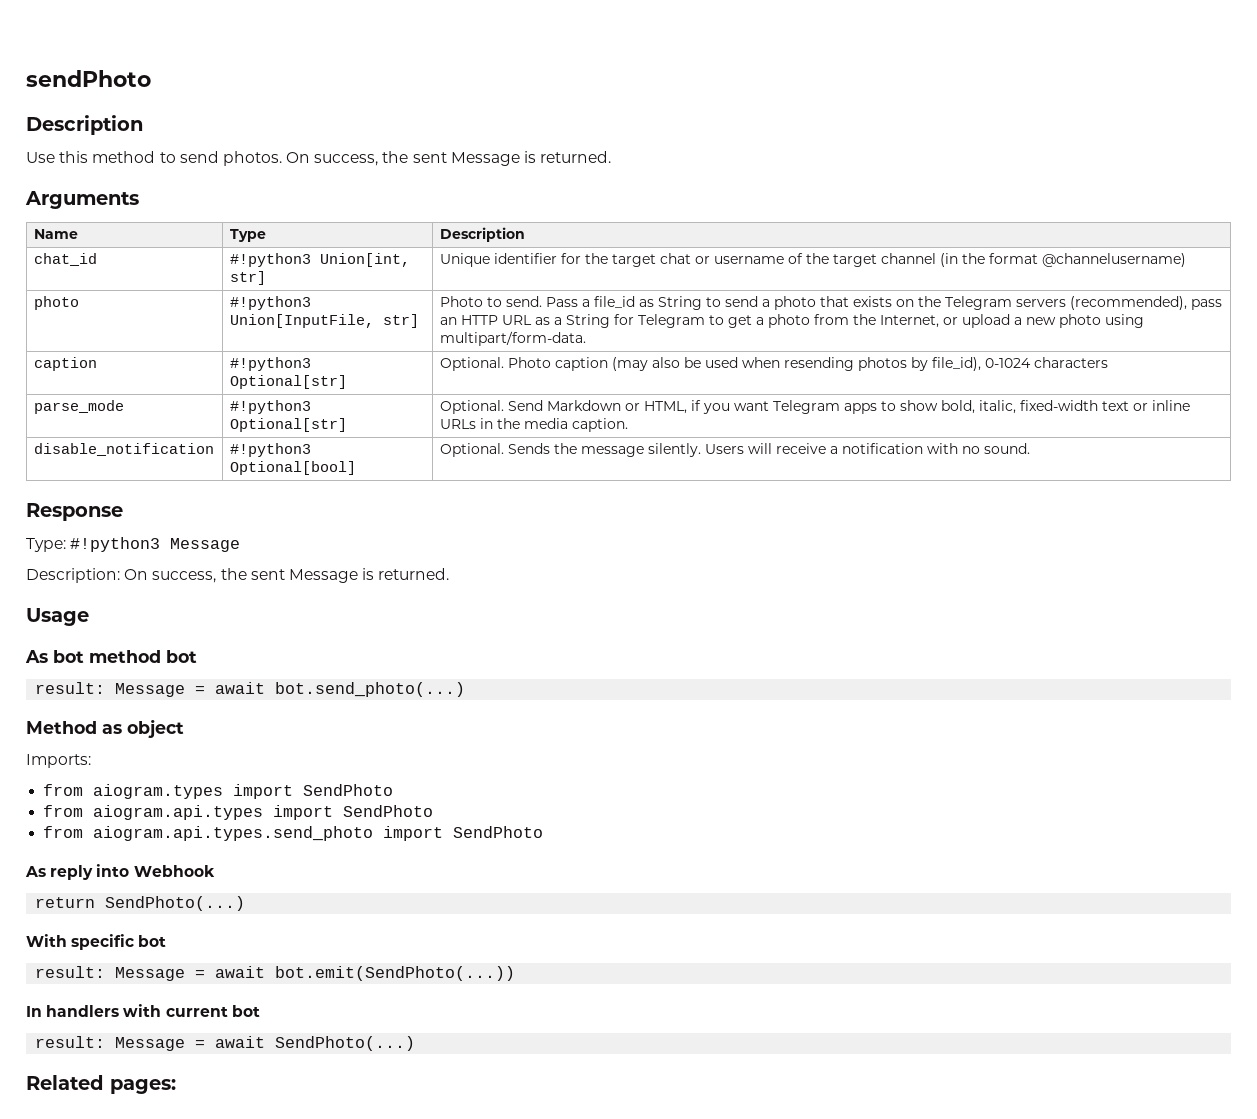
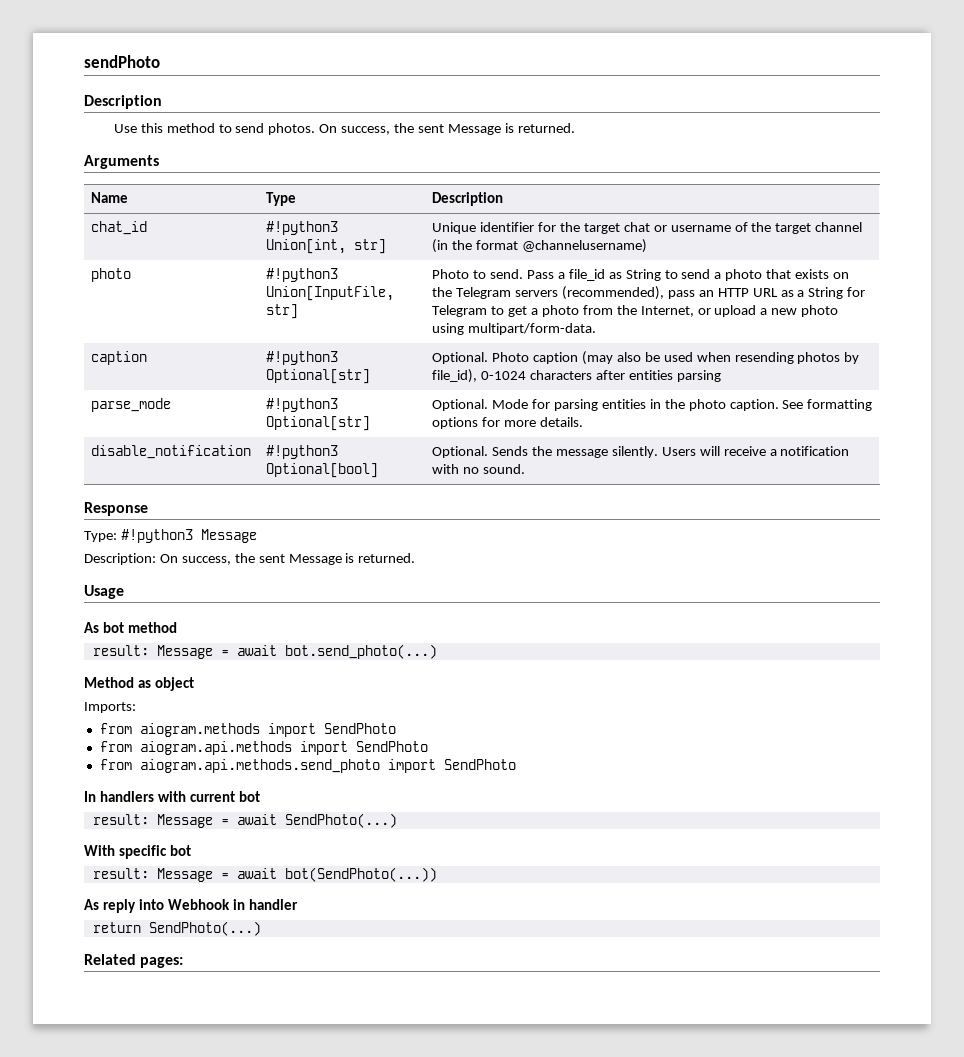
(1108, 362) none -> [595,370,721,382] after entities parsing
[507,400,1190,414] [439,419,476,429] Send Markdown or HTML, if you want Telegram apps to show bold, italic, fixed-width text or inline URLs -> [492,399,646,411] Mode for parsing entities
[523,418,568,429] media -> [688,399,726,411] photo
(628, 425) none -> [782,399,873,411] [432,417,583,429] See formatting options for more details.
[166,650,197,663] bot -> (178, 627) none
[93,784,394,799] [43,805,434,820] [43,826,544,841] [25,864,215,880] [35,896,246,911] [26,934,167,950] [35,966,516,981] aiogram.types import SendPhoto // from aiogram.api.types import SendPhoto // from aiogram.api.types.send_photo import SendPhoto // As reply into Webhook // return SendPhoto(...) // With specific bot // result: Message = await bot.emit(SendPhoto(...)) -> [139,723,396,737] [99,741,428,755] [99,759,516,773] aiogram.methods import SendPhoto // from aiogram.api.methods import SendPhoto // from aiogram.api.methods.send_photo import SendPhoto
(416, 1043) none -> [84,845,191,859] [92,867,437,882] [84,899,298,913] [92,921,261,936] // With specific bot // result: Message = await bot(SendPhoto(...)) // As reply into Webhook in handler // return SendPhoto(...)

